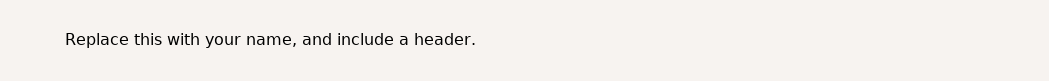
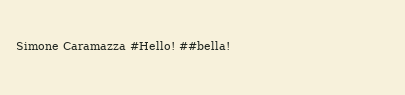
[65,33,476,48] Replace this with your name, and include a header. -> [16,41,230,50] Simone Caramazza #Hello! ##bella!

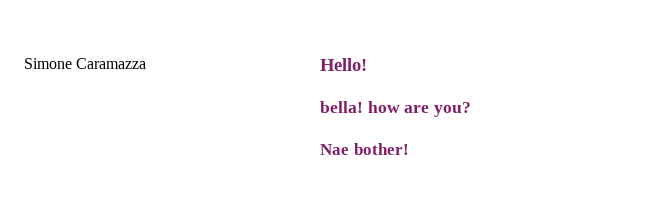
[130,41,230,50] #Hello! ##bella! -> [320,58,367,71] [320,101,472,117] [320,143,409,155] // Hello! // bella! how are you? // Nae bother!

